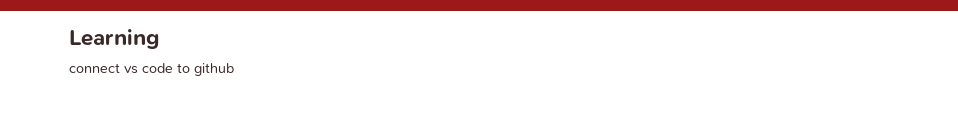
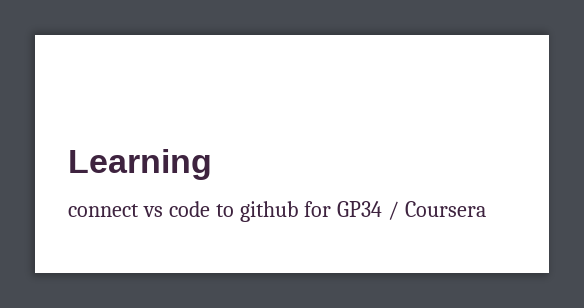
(234, 69) none -> [303,201,486,220] for GP34 / Coursera

